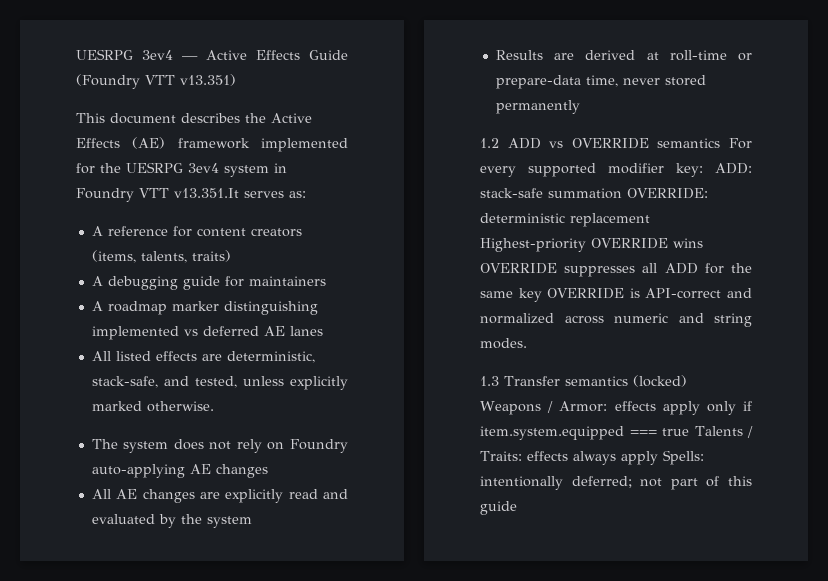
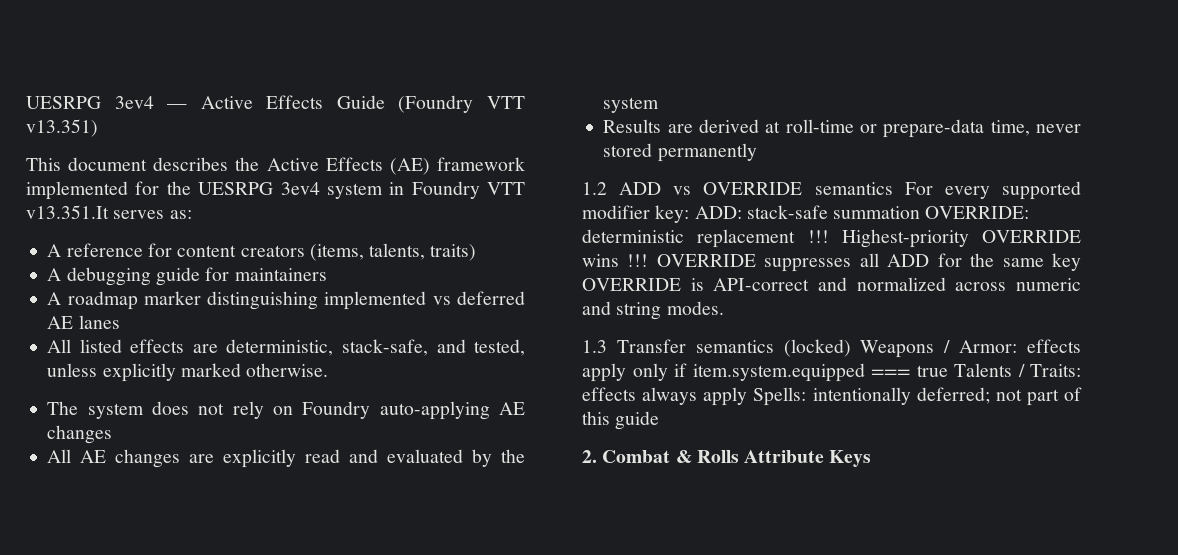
(650, 220) none -> [807,230,829,243] !!!
(703, 243) none -> [627,254,649,267] !!!
(517, 508) none -> [582,450,872,467] // 2. Combat & Rolls Attribute Keys

